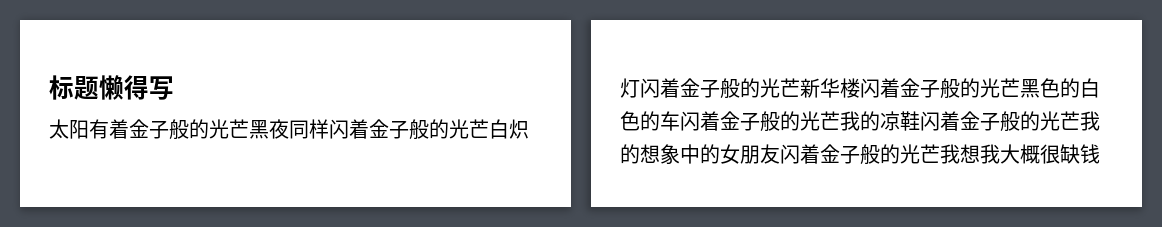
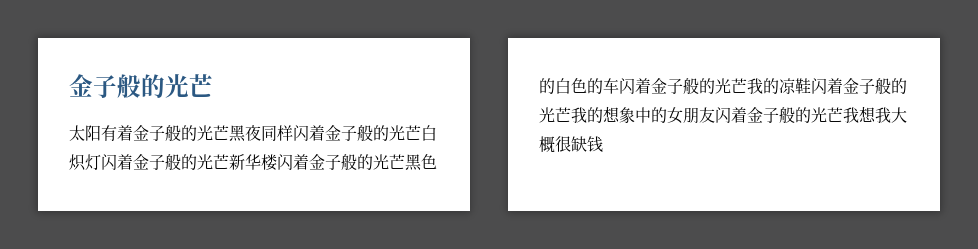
[49,75,174,100] 标题懒得写 -> [69,74,213,98] 金子般的光芒

